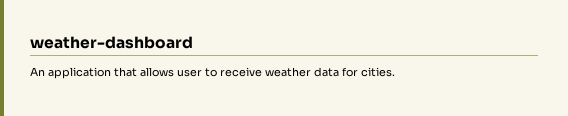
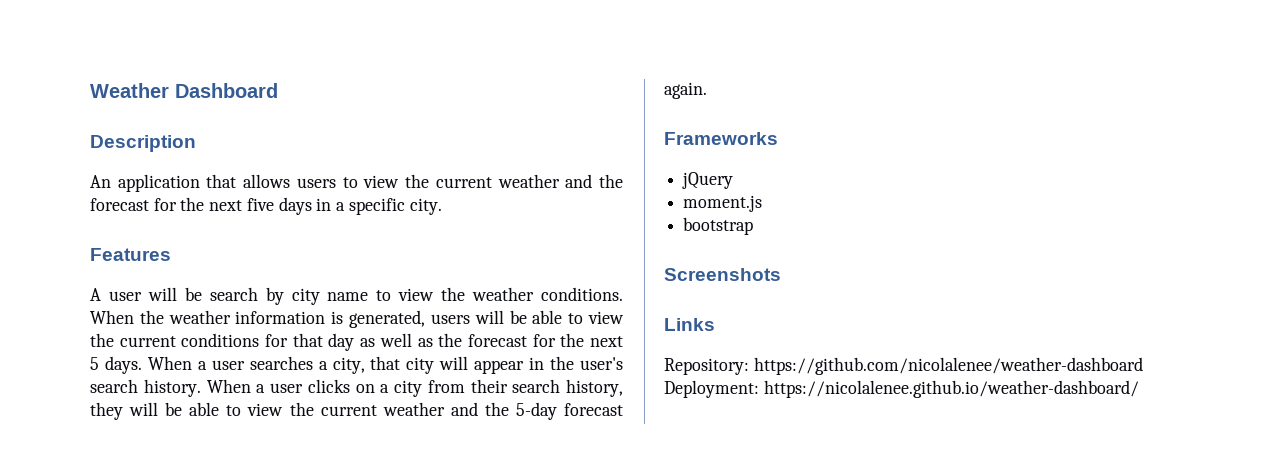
[30,36,193,49] weather-dashboard -> [90,83,278,98] [90,135,196,152] Weather Dashboard // Description
[177,67,395,77] user to receive weather data for cities. -> [296,174,624,188] [90,197,442,215] [90,248,171,261] [90,287,623,305] [90,310,624,328] [90,333,623,351] [90,356,624,374] [90,379,623,397] [90,402,623,420] [664,82,707,99] [664,132,778,145] [682,172,734,189] [683,195,763,212] [683,217,754,235] [664,268,781,281] [664,318,715,331] [664,357,1143,375] [664,380,1139,398] users to view the current weather and the forecast for the next five days in a specific city. // Features // A user will be search by city name to view the weather conditions. When the weather information is generated, users will be able to view the current conditions for that day as well as the forecast for the next 5 days. When a user searches a city, that city will appear in the user's search history. When a user clicks on a city from their search history, they will be able to view the current weather and the 5-day forecast again. // Frameworks // jQuery // moment.js // bootstrap // Screenshots // Links // Repository: https://github.com/nicolalenee/weather-dashboard Deployment: https://nicolalenee.github.io/weather-dashboard/

